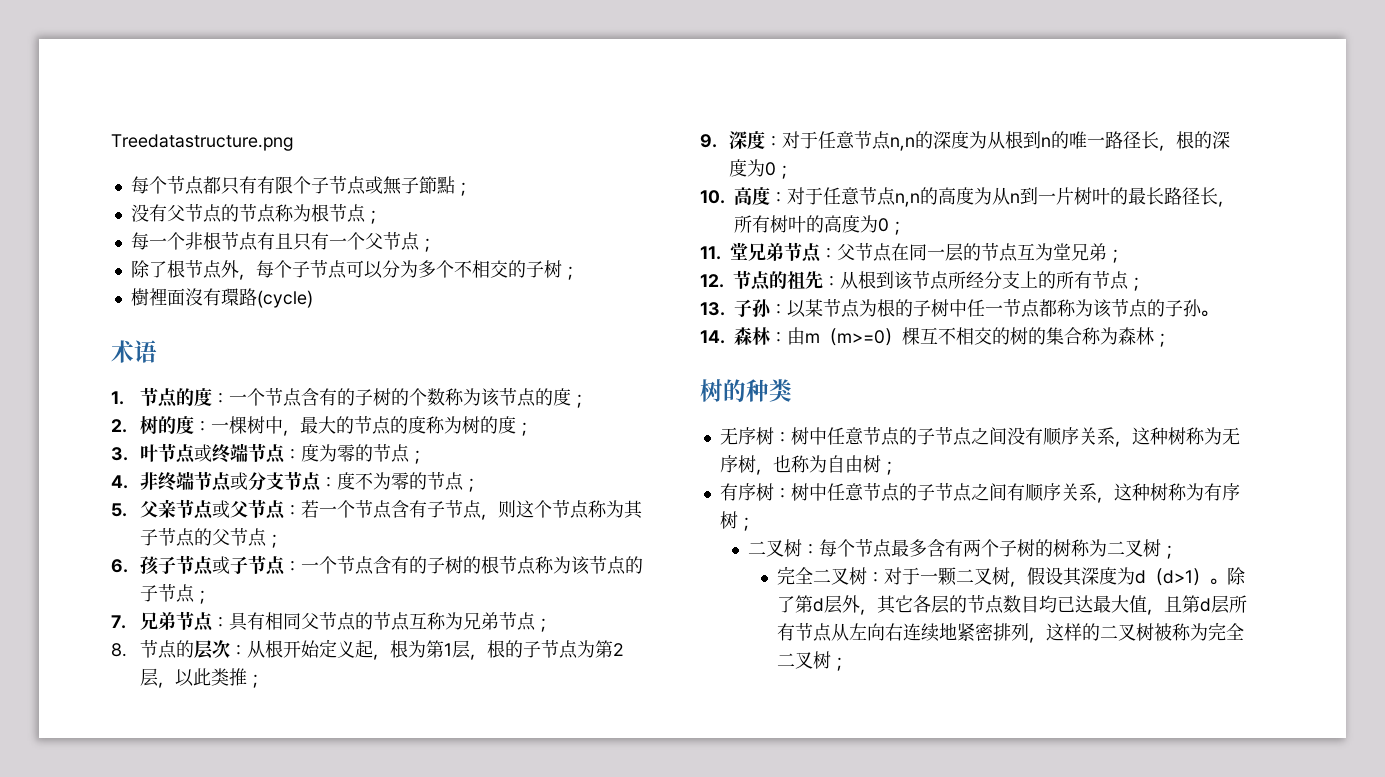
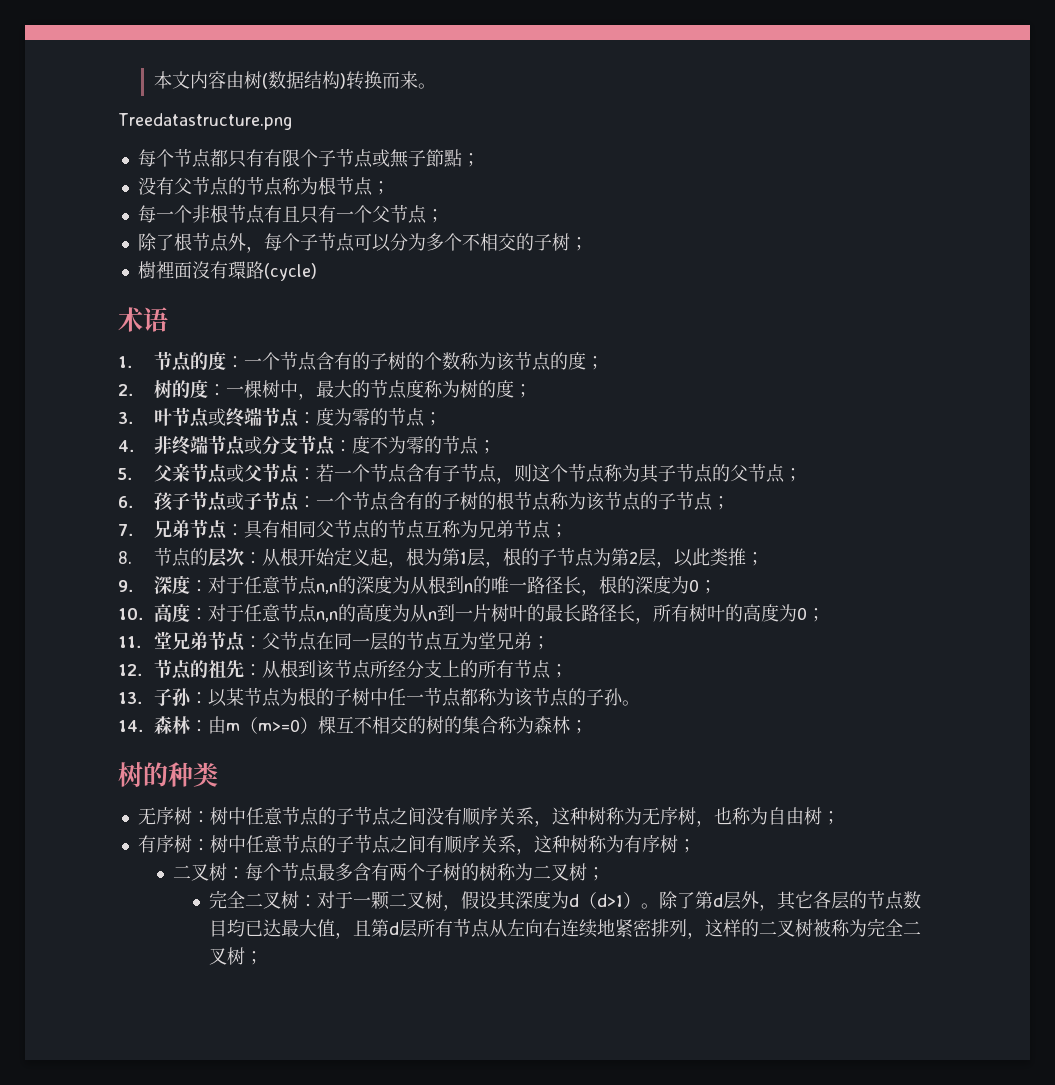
(111, 142) none -> [153,71,436,90] 本文内容由树(数据结构)转换而来。 //
[389,416,408,434] 的 -> (407, 389) none

